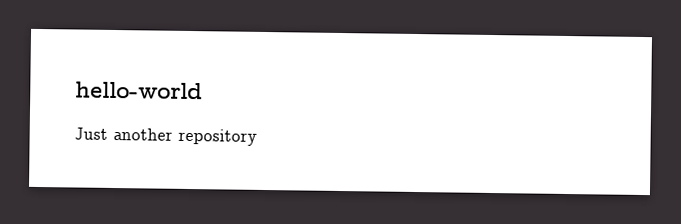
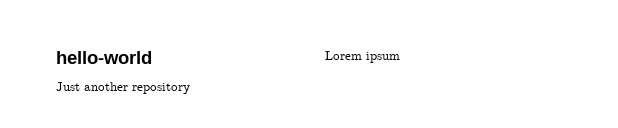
(257, 137) none -> [325,51,400,63] // Lorem ipsum

